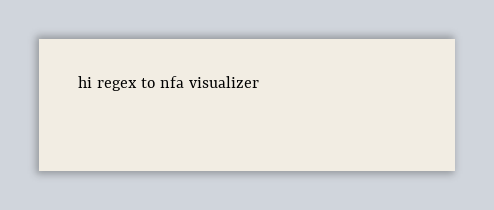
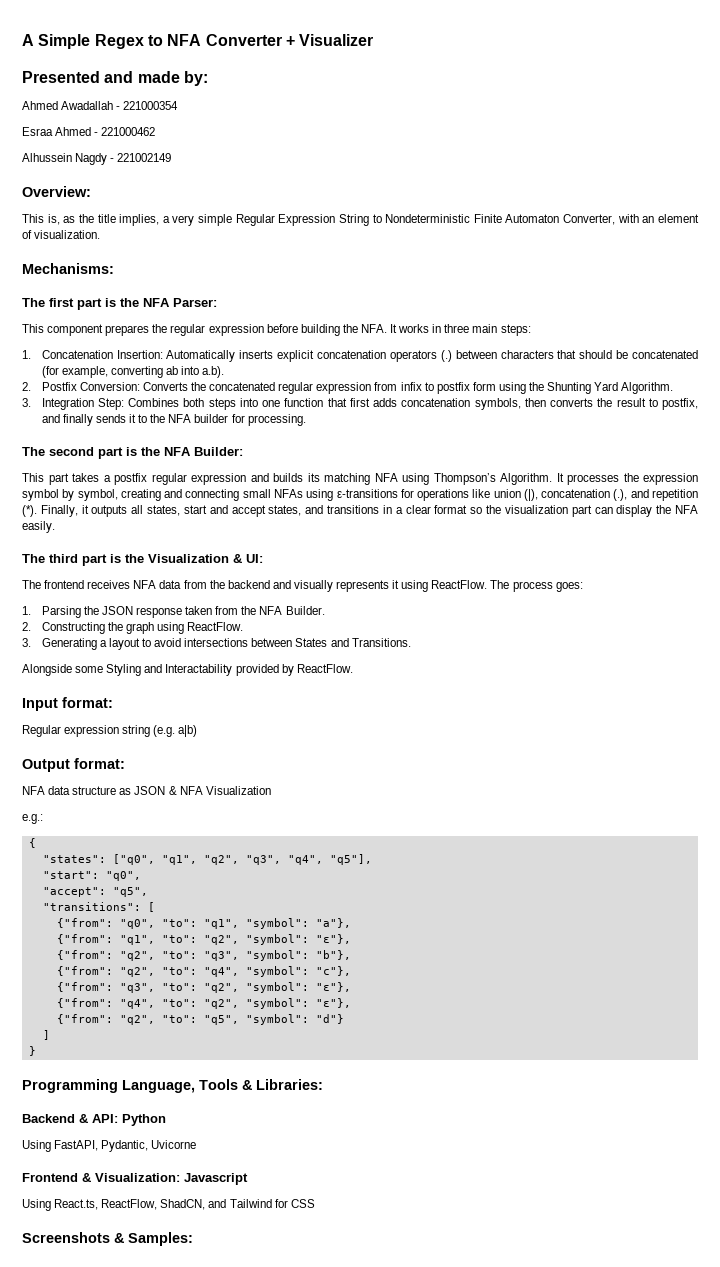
[78,76,259,91] hi regex to nfa visualizer -> [22,34,374,49] [22,71,208,86] [22,101,179,110] [22,127,156,136] [22,153,172,165] [22,186,91,197] [22,214,700,226] [22,230,101,239] [22,263,114,274] [22,298,217,310] [22,324,531,336] [22,350,698,362] [41,366,225,378] [22,382,674,394] [22,398,698,410] [41,414,306,426] [22,447,243,459] [22,473,698,485] [22,489,699,501] [22,505,699,517] [22,521,55,533] [22,554,263,566] [22,580,583,592] [22,606,325,618] [22,622,244,634] [22,638,411,650] [22,664,353,676] [22,697,113,711] [22,725,198,737] [22,758,125,772] [22,786,271,795] [22,814,43,824] [28,838,36,848] [42,854,372,865] [42,871,141,881] [42,887,148,897] [42,902,155,912] [56,918,351,929] [56,934,351,945] [56,950,351,961] [56,966,351,977] [56,982,351,993] [56,998,351,1009] [56,1014,344,1025] [42,1030,50,1040] [28,1046,36,1056] [22,1079,323,1093] [22,1114,166,1126] [22,1140,197,1152] [22,1173,248,1185] [22,1199,315,1211] [22,1232,193,1246] A Simple Regex to NFA Converter + Visualizer // Presented and made by: // Ahmed Awadallah - 221000354 // Esraa Ahmed - 221000462 // Alhussein Nagdy - 221002149 // Overview: // This is, as the title implies, a very simple Regular Expression String to Nondeterministic Finite Automaton Converter, with an element of visualization. // Mechanisms: // The first part is the NFA Parser: // This component prepares the regular expression before building the NFA. It works in three main steps: // 1. Concatenation Insertion: Automatically inserts explicit concatenation operators (.) between characters that should be concatenated (for example, converting ab into a.b). // 2. Postfix Conversion: Converts the concatenated regular expression from infix to postfix form using the Shunting Yard Algorithm. // 3. Integration Step: Combines both steps into one function that first adds concatenation symbols, then converts the result to postfix, and finally sends it to the NFA builder for processing. // The second part is the NFA Builder: // This part takes a postfix regular expression and builds its matching NFA using Thompson’s Algorithm. It processes the expression symbol by symbol, creating and connecting small NFAs using ε-transitions for operations like union (|), concatenation (.), and repetition (*). Finally, it outputs all states, start and accept states, and transitions in a clear format so the visualization part can display the NFA easily. // The third part is the Visualization & UI: // The frontend receives NFA data from the backend and visually represents it using ReactFlow. The process goes: // 1. Parsing the JSON response taken from the NFA Builder. // 2. Constructing the graph using ReactFlow. // 3. Generating a layout to avoid intersections between States and Transitions. // Alongside some Styling and Interactability provided by ReactFlow. // Input format: // Regular expression string (e.g. a|b) // Output format: // NFA data structure as JSON & NFA Visualization // e.g.: // { // "states": ["q0", "q1", "q2", "q3", "q4", "q5"], // "start": "q0", // "accept": "q5", // "transitions": [ // {"from": "q0", "to": "q1", "symbol": "a"}, // {"from": "q1", "to": "q2", "symbol": "ε"}, // {"from": "q2", "to": "q3", "symbol": "b"}, // {"from": "q2", "to": "q4", "symbol": "c"}, // {"from": "q3", "to": "q2", "symbol": "ε"}, // {"from": "q4", "to": "q2", "symbol": "ε"}, // {"from": "q2", "to": "q5", "symbol": "d"} // ] // } // Programming Language, Tools & Libraries: // Backend & API: Python // Using FastAPI, Pydantic, Uvicorne // Frontend & Visualization: Javascript // Using React.ts, ReactFlow, ShadCN, and Tailwind for CSS // Screenshots & Samples:

